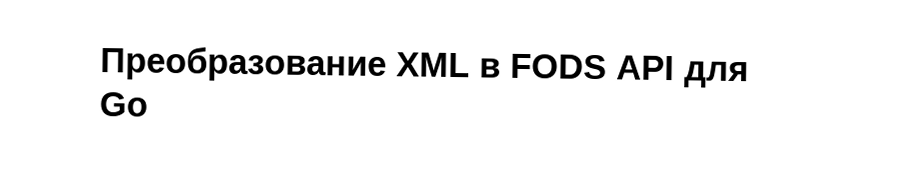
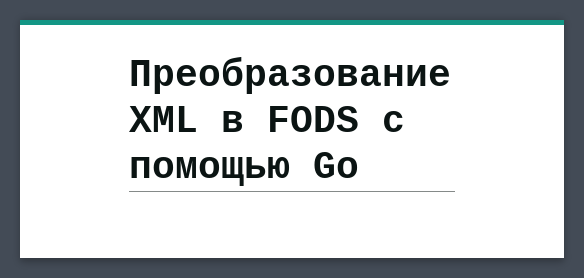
[616,55,749,89] API для -> [382,111,405,132] [129,157,290,186] с помощью

